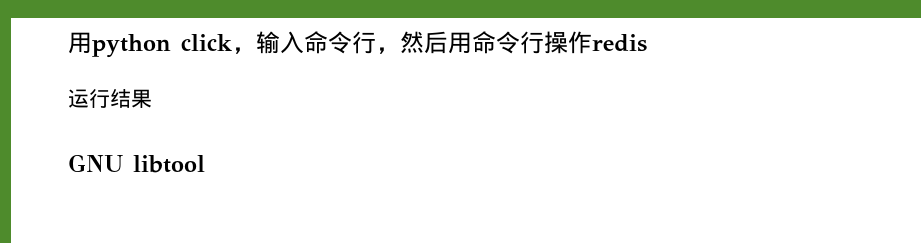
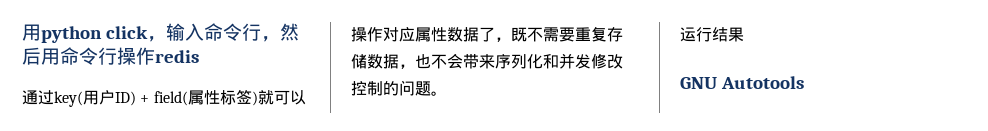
(647, 43) none -> [22,89,306,107] [351,27,623,42] [351,53,623,69] [351,80,447,96] // 通过key(用户ID) + field(属性标签)就可以操作对应属性数据了，既不需要重复存储数据，也不会带来序列化和并发修改控制的问题。
[133,155,205,173] libtool -> [720,76,804,89] Autotools

